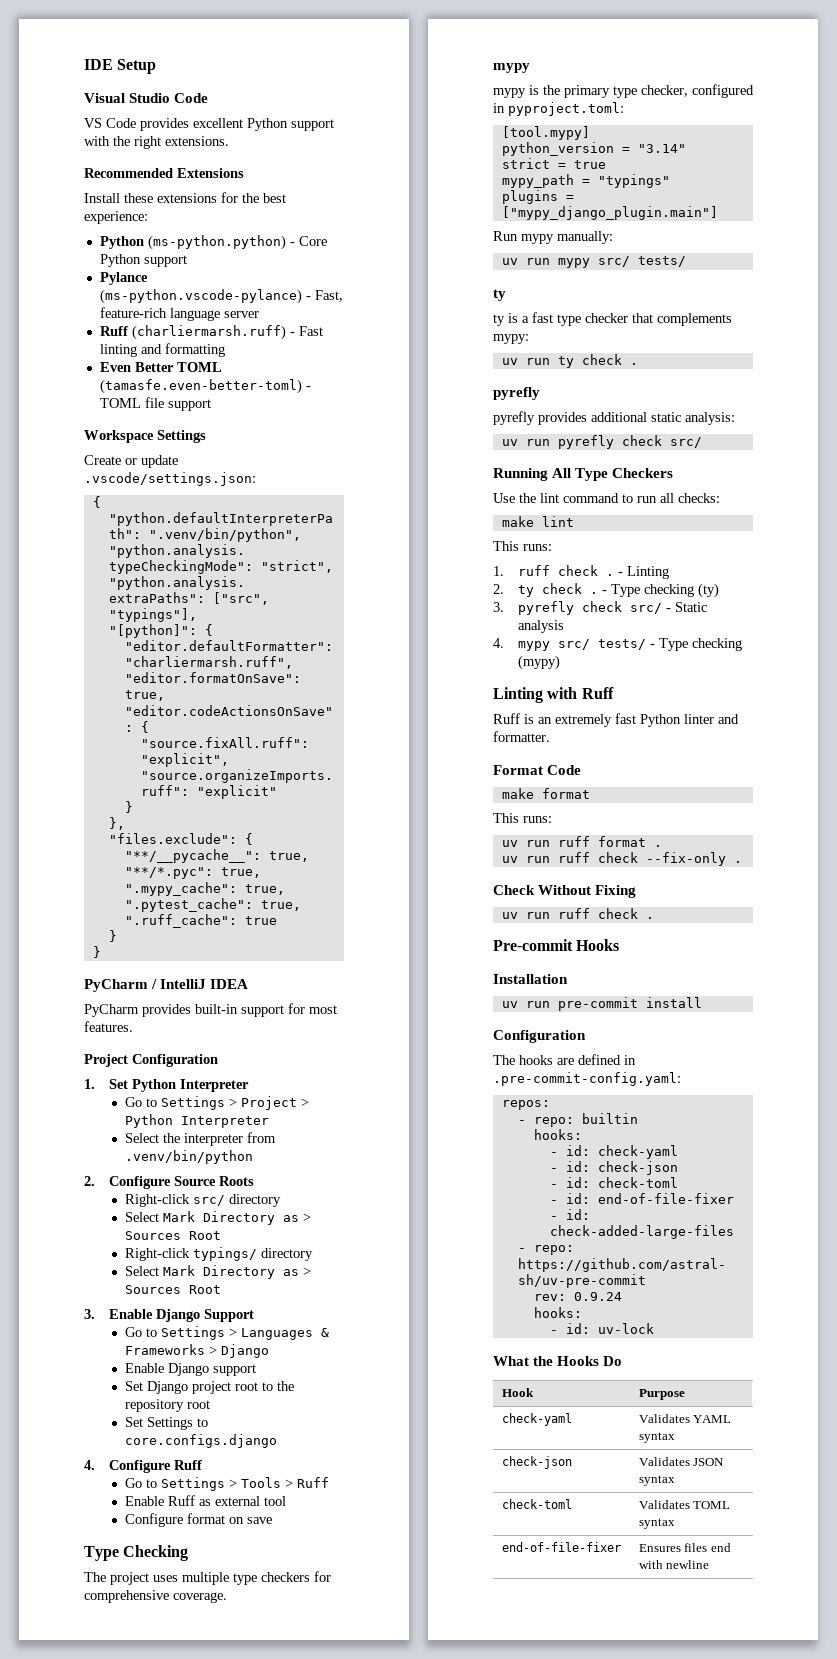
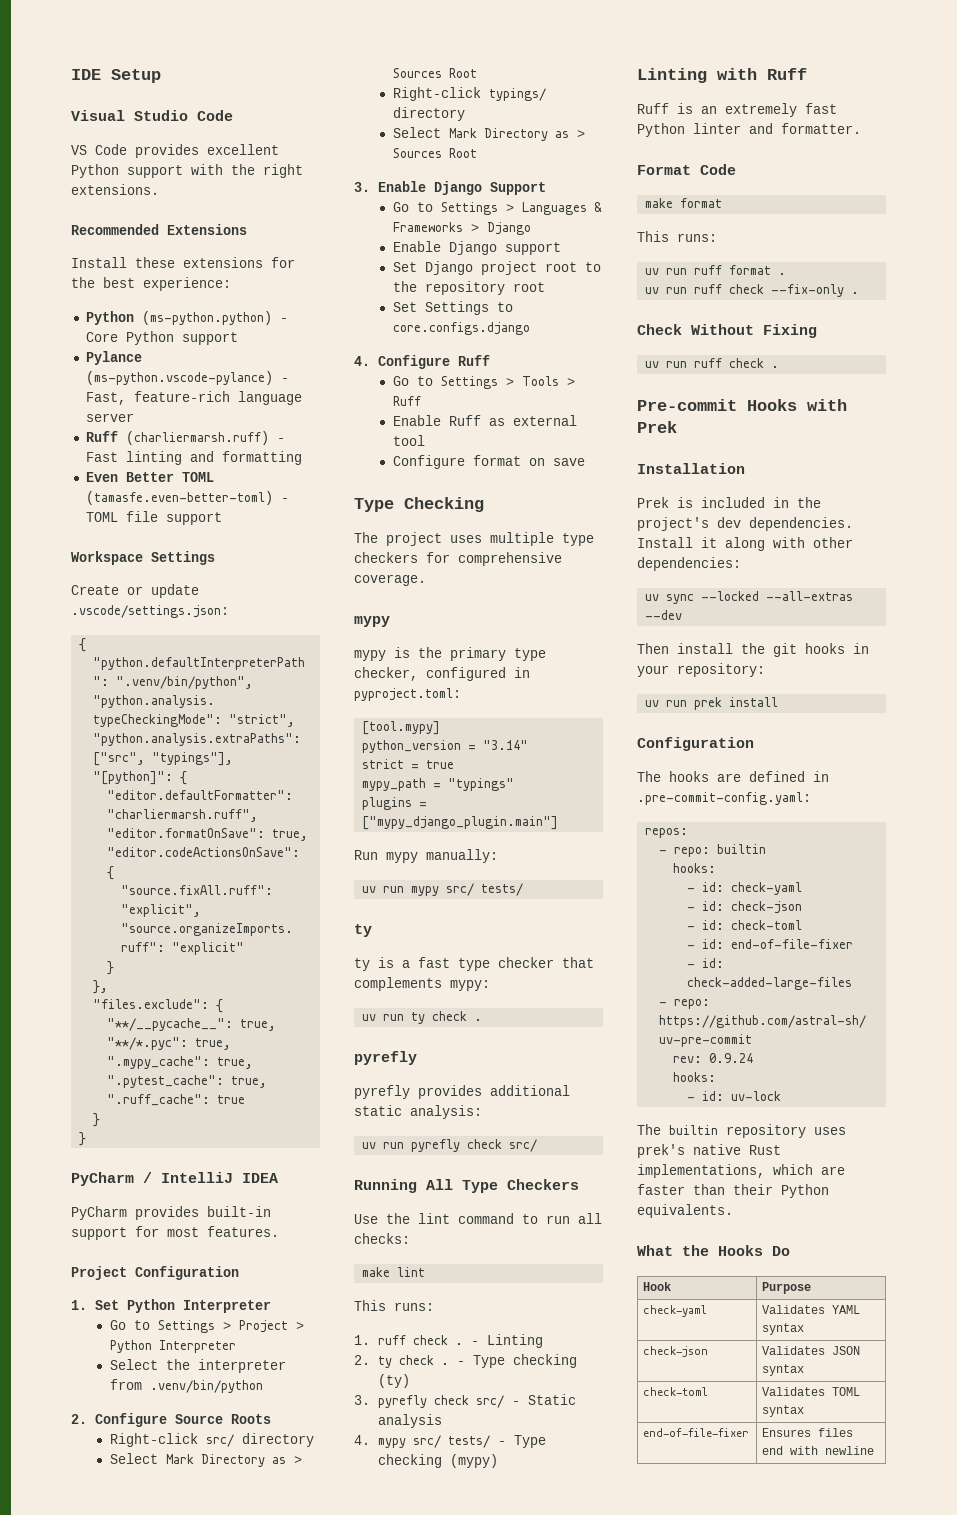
(620, 945) none -> [807,399,847,411] [637,421,677,433] with Prek
[501,997,638,1011] // uv run pre-commit -> [637,497,821,508] [637,517,853,531] [637,537,853,551] [637,557,741,571] [645,591,854,604] [645,610,683,620] [637,643,869,657] [637,663,765,677] [645,697,723,710] // Prek is included in the project's dev dependencies. Install it along with other dependencies: // uv sync --locked --all-extras --dev // Then install the git hooks in your repository: // uv run prek
(654, 1328) none -> [637,1124,846,1138] [637,1144,781,1158] [637,1164,845,1178] [637,1184,829,1198] [637,1204,733,1218] // The builtin repository uses prek's native Rust implementations, which are faster than their Python equivalents.

